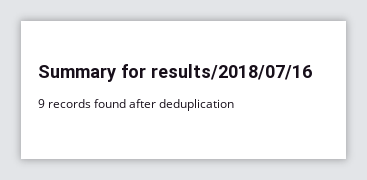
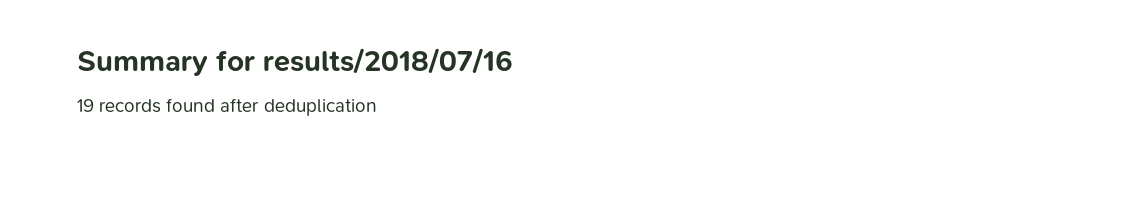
[38,99,45,108] 9 -> [77,99,94,112] 19

